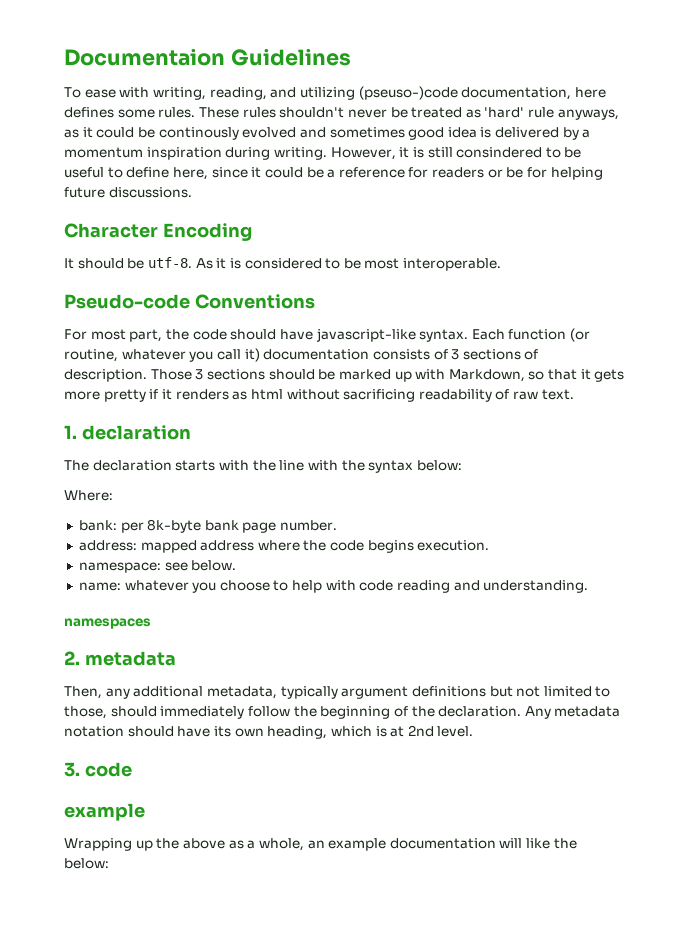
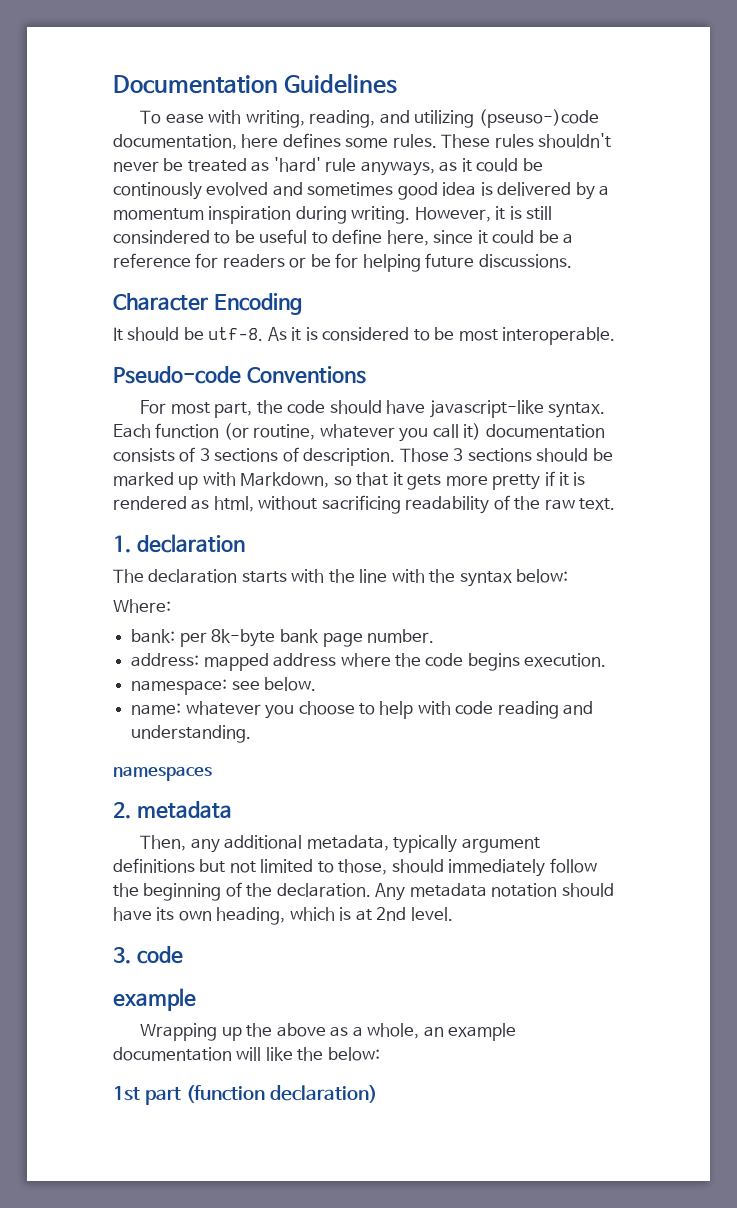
[64,48,225,66] Documentaion -> [113,75,278,94] Documentation
[175,389,283,400] renders as html -> [573,472,586,486] [113,496,254,512] is rendered as html,
(510, 394) none -> [514,496,541,510] the
(109, 863) none -> [113,1085,377,1105] // 1st part (function declaration)

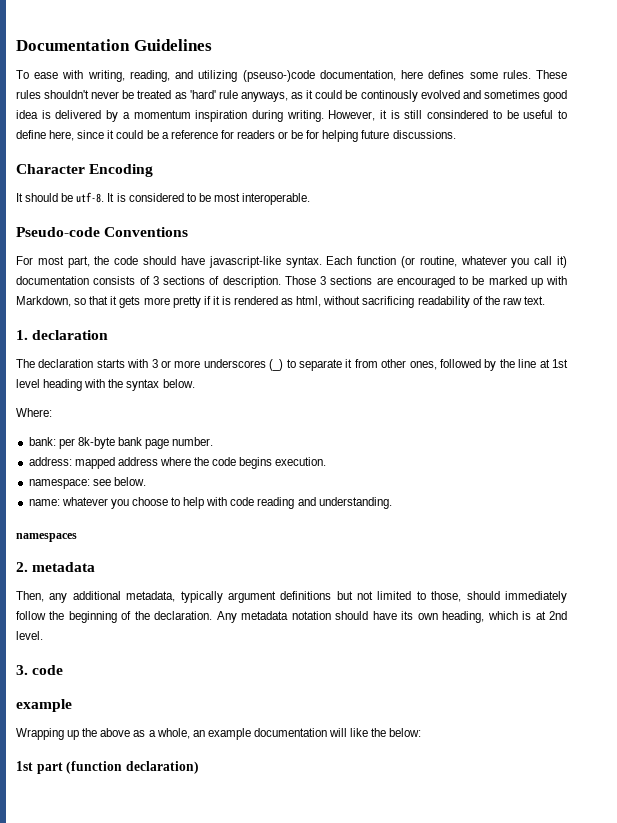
[267,327,302,341] As it -> [107,193,115,202] It
[536,448,589,462] should -> [376,276,468,288] are encouraged to
[328,569,388,583] the line -> [151,359,568,371] [16,379,83,391] 3 or more underscores (_) to separate it from other ones, followed by the line at 1st level heading
[516,569,569,583] below: -> [162,379,195,388] below.

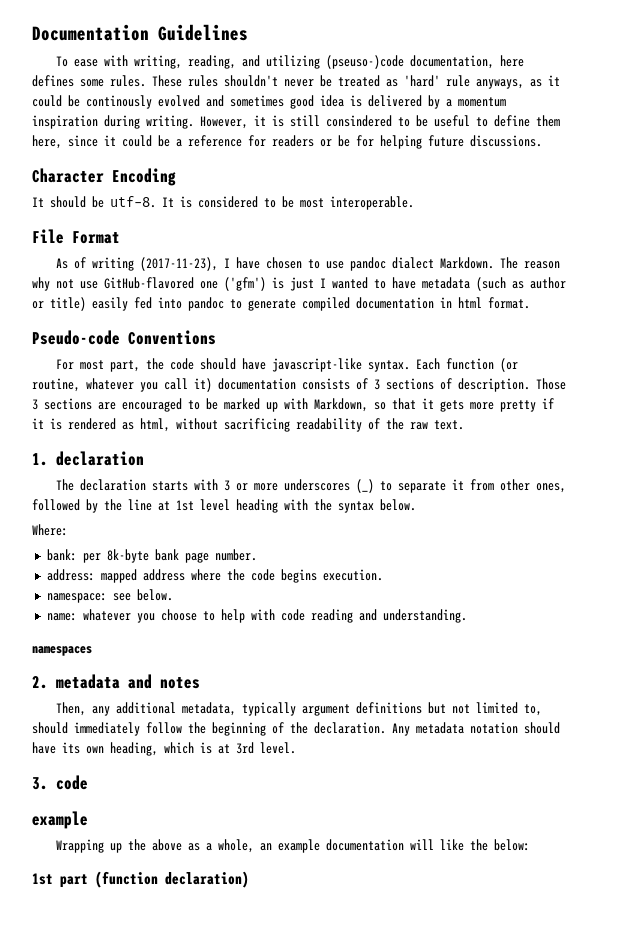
(46, 134) none -> [536,115,560,127] them
(311, 199) none -> [32,229,120,244] [56,257,561,271] [32,277,566,291] [32,297,530,311] // File Format // As of writing (2017-11-23), I have chosen to use pandoc dialect Markdown. The reason why not use GitHub-flavored one ('gfm') is just I wanted to have metadata (such as author or title) easily fed into pandoc to generate compiled documentation in html format.
(96, 567) none -> [128,674,200,689] and notes
[416,591,462,602] to those, -> [524,704,543,716] to,
[548,611,567,620] 2nd -> [236,742,254,754] 3rd

